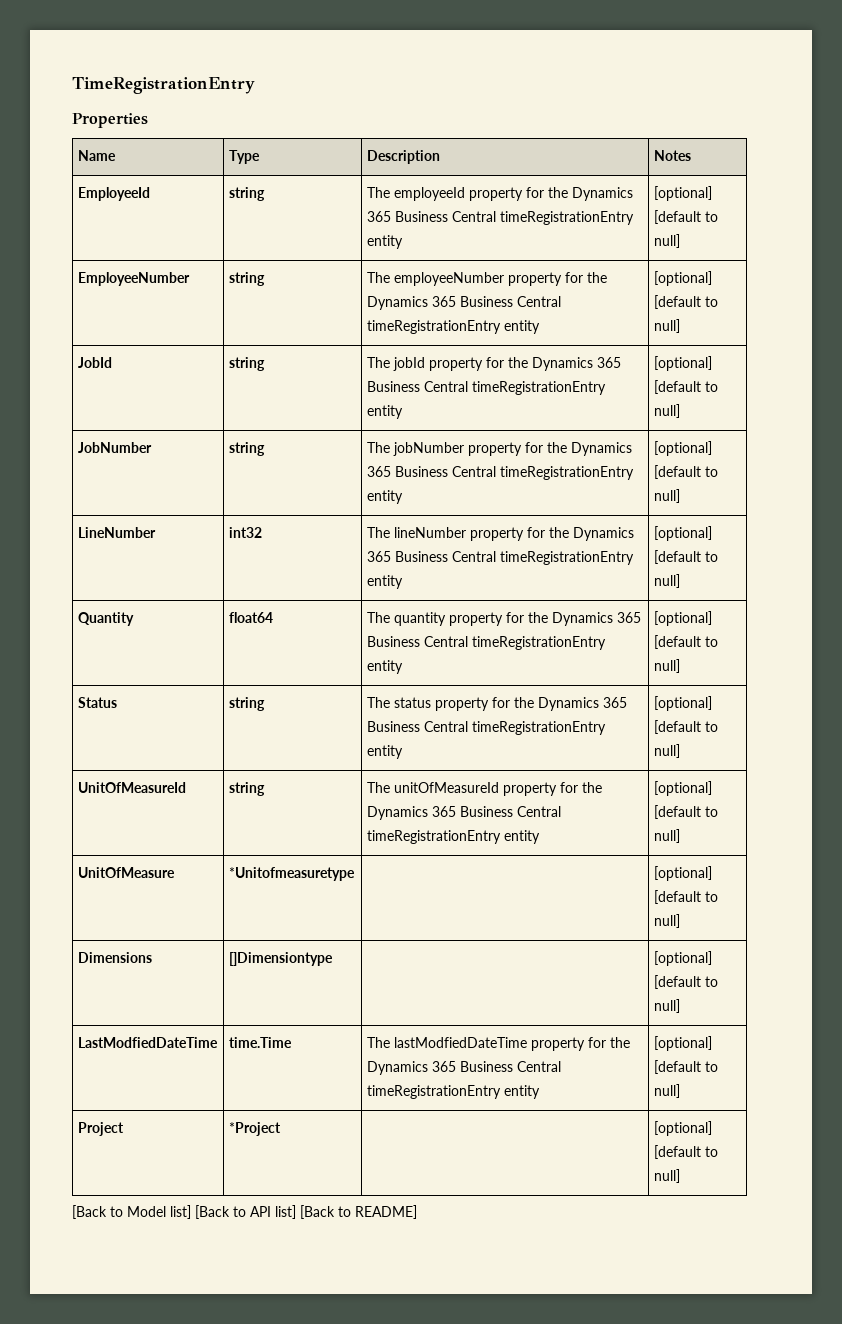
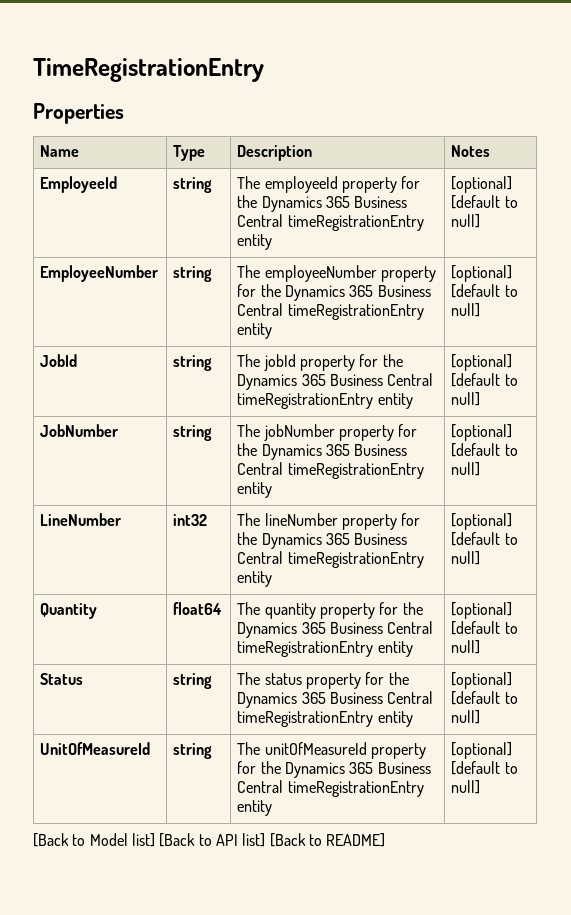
[77,867,175,878] [228,867,355,881] [653,866,712,881] [653,890,718,904] [653,914,680,928] [77,952,152,963] [228,952,333,966] [653,951,712,966] [653,975,718,989] [653,999,680,1013] [77,1037,218,1048] [228,1037,292,1048] [366,1037,630,1051] [366,1061,561,1075] [366,1085,540,1099] [653,1036,712,1051] [653,1060,718,1074] [653,1084,680,1098] [77,1122,124,1136] [228,1122,281,1136] [653,1121,712,1136] [653,1145,718,1159] [653,1169,680,1183] // UnitOfMeasure | *Unitofmeasuretype | | [optional] [default to null] // Dimensions | []Dimensiontype | | [optional] [default to null] // LastModfiedDateTime | time.Time | The lastModfiedDateTime property for the Dynamics 365 Business Central timeRegistrationEntry entity | [optional] [default to null] // Project | *Project | | [optional] [default to null] -> (481, 787) none

